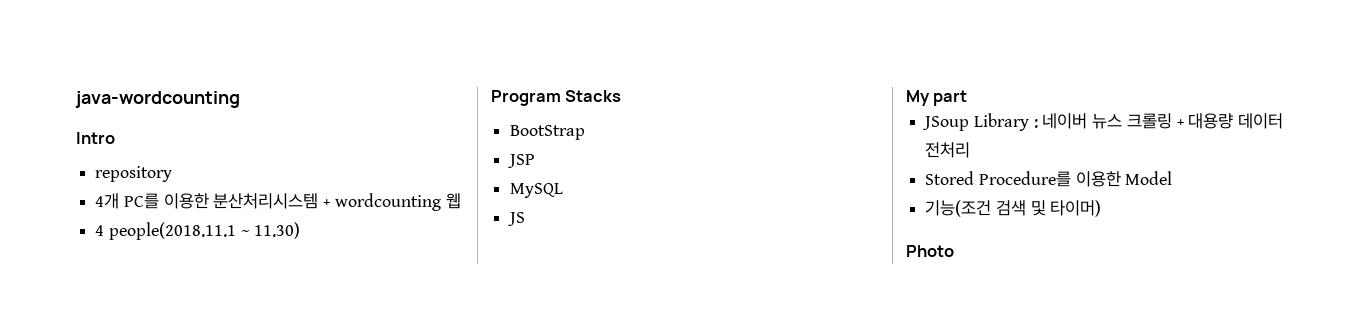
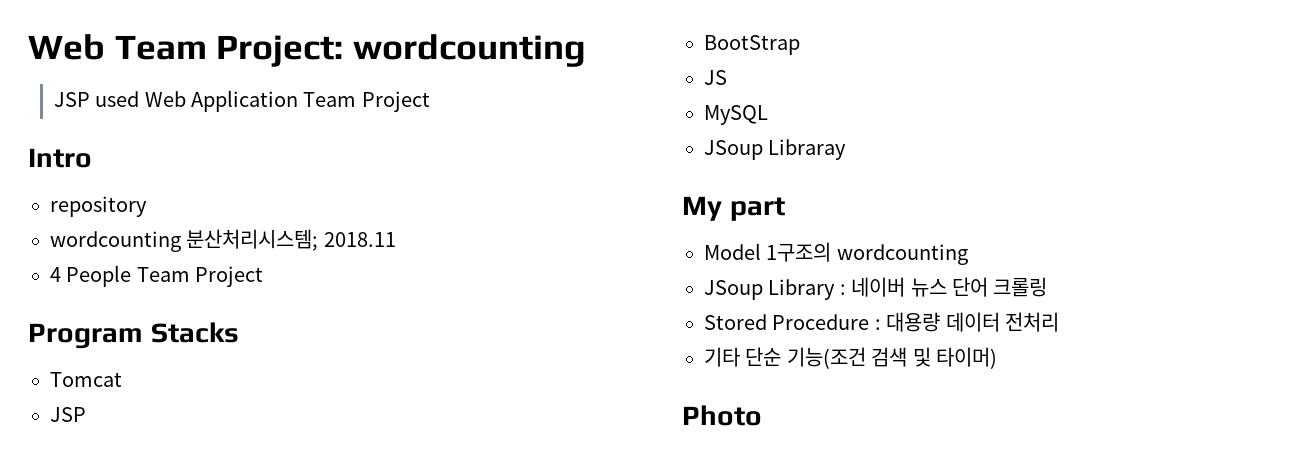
[75,91,240,108] [76,132,115,144] [95,166,173,182] [95,193,461,211] [95,222,301,240] java-wordcounting // Intro // repository // 4개 PC를 이용한 분산처리시스템 + wordcounting 웹 // 4 people(2018.11.1 ~ 11.30) -> [28,34,586,67] [53,90,430,112] [28,148,92,168] [50,196,147,217] [50,229,396,252] [50,265,264,287] Web Team Project: wordcounting // JSP used Web Application Team Project // Intro // repository // wordcounting 분산처리시스템; 2018.11 // 4 People Team Project
[510,125,586,140] BootStrap -> [50,372,122,387] Tomcat
[510,183,564,198] MySQL -> [704,35,800,55] BootStrap
(526, 219) none -> [704,105,768,125] [704,139,847,160] // MySQL // JSoup Libraray
(968, 98) none -> [704,242,968,265] // Model 1구조의 wordcounting
(1123, 121) none -> [952,277,988,297] 단어
[1176,119,1184,127] + -> [704,314,881,330] // Stored Procedure :
[925,171,1173,187] Stored Procedure를 이용한 Model // -> [704,347,782,367] 기타 단순

